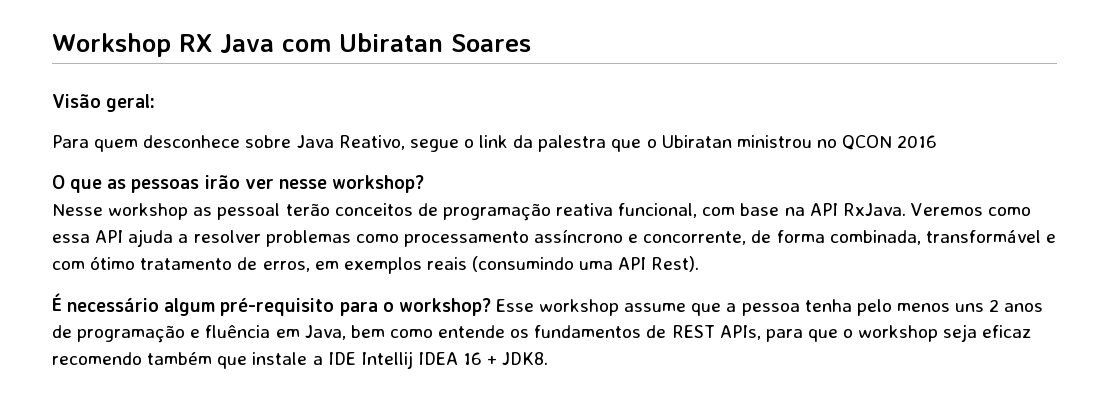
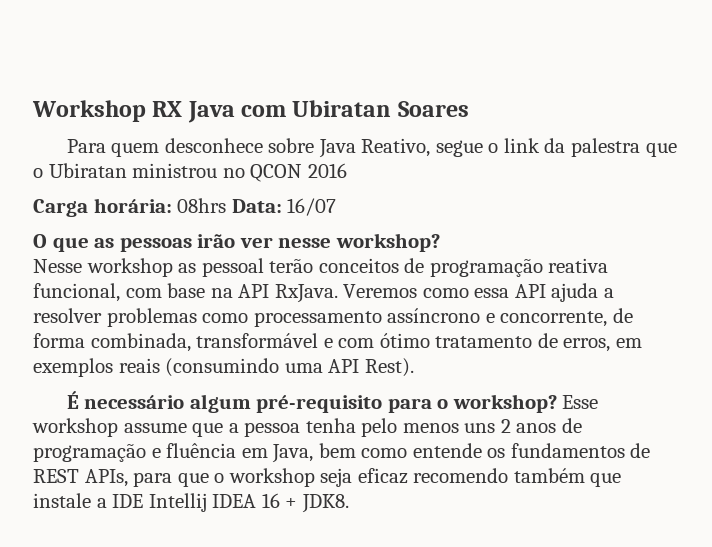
[52,94,156,112] // Visão geral: -> (469, 109) none
(938, 141) none -> [33,198,337,217] // Carga horária: 08hrs Data: 16/07

